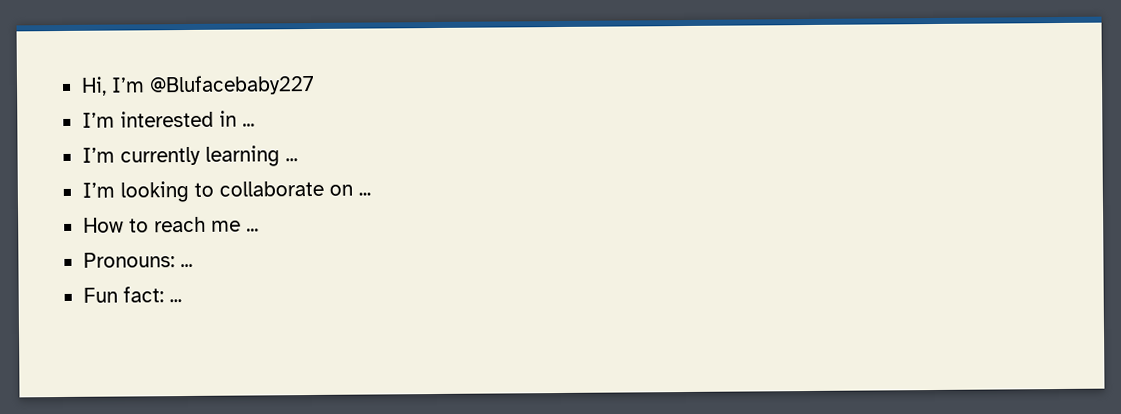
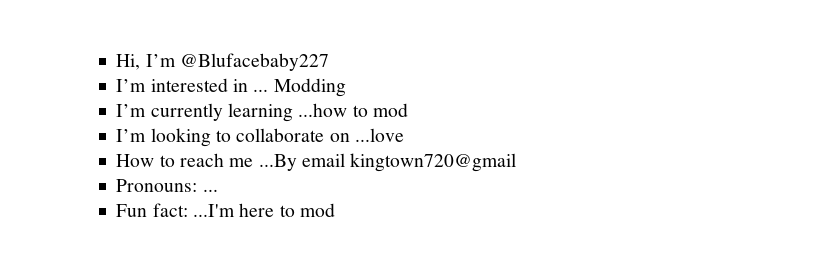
(255, 125) none -> [273,78,346,97] Modding
[284,158,298,162] ... -> [298,103,408,117] ...how to mod
[357,192,371,196] ... -> [354,128,404,142] ...love
[245,228,259,232] ... -> [258,153,517,172] ...By email kingtown720@gmail
[168,299,182,303] ... -> [192,203,335,217] ...I'm here to mod

